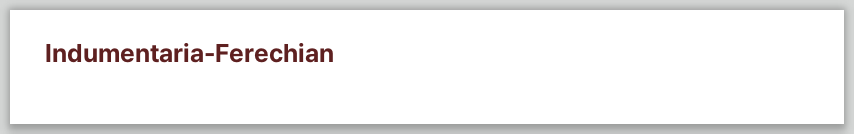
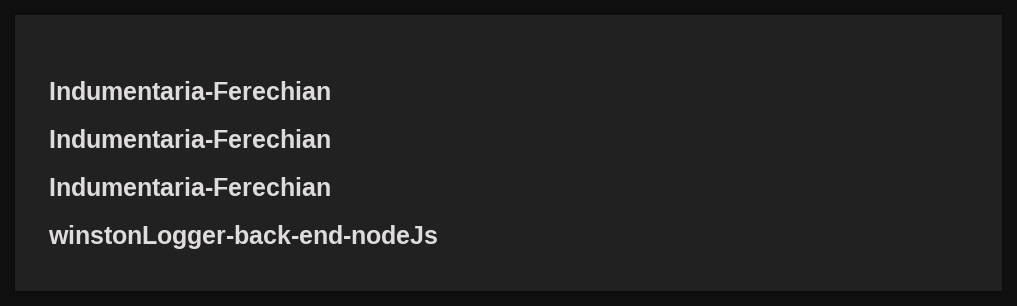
[45,42,334,63] Indumentaria-Ferechian -> [49,81,331,100] [49,129,331,148] [49,177,331,196] [48,225,438,249] Indumentaria-Ferechian // Indumentaria-Ferechian // Indumentaria-Ferechian // winstonLogger-back-end-nodeJs

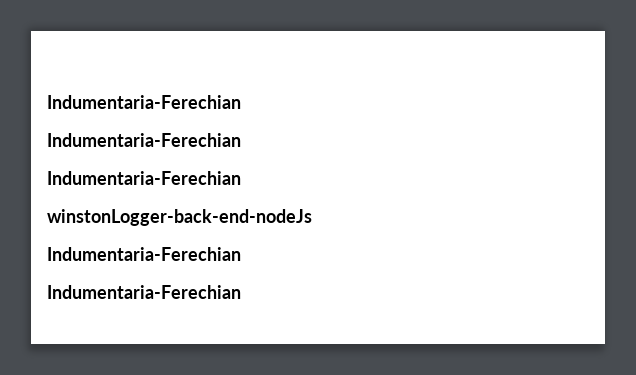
(438, 237) none -> [47,247,241,261] [47,285,241,299] // Indumentaria-Ferechian // Indumentaria-Ferechian

